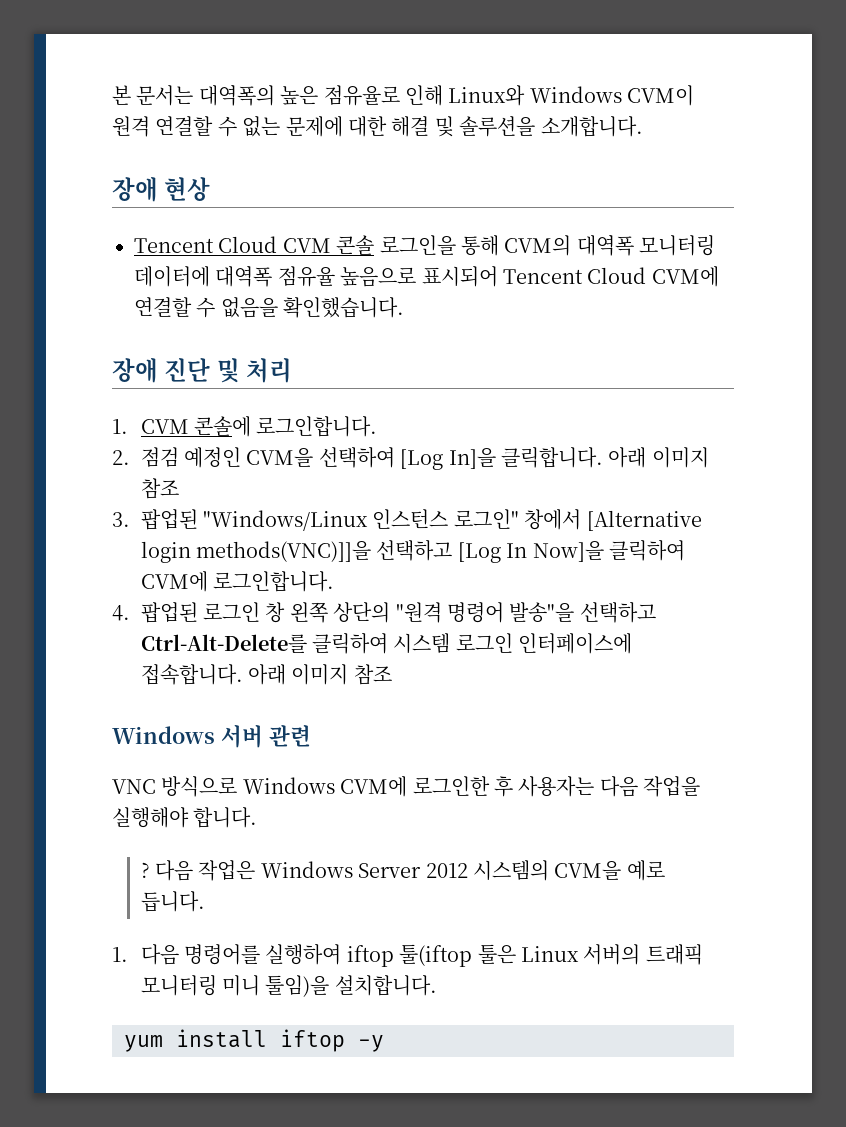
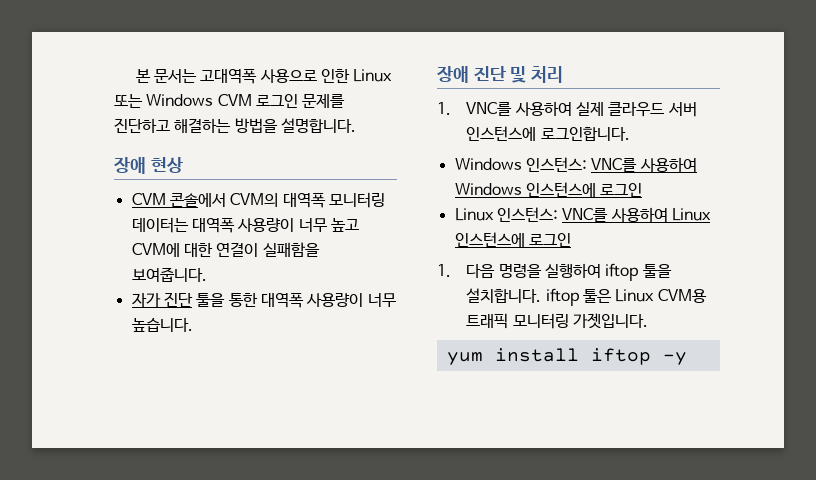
[198,85,695,106] [112,116,643,137] [112,177,211,202] [134,235,716,256] [134,266,719,287] [134,297,405,318] 대역폭의 높은 점유율로 인해 Linux와 Windows CVM이 원격 연결할 수 없는 문제에 대한 해결 및 솔루션을 소개합니다. // 장애 현상 // Tencent Cloud CVM 콘솔 로그인을 통해 CVM의 대역폭 모니터링 데이터에 대역폭 점유율 높음으로 표시되어 Tencent Cloud CVM에 연결할 수 없음을 확인했습니다. -> [200,68,393,84] [114,94,346,108] [114,118,356,133] [114,157,183,174] [131,192,385,208] [131,217,359,233] [131,242,320,257] [131,267,207,282] [131,292,396,308] [131,318,193,332] 고대역폭 사용으로 인한 Linux 또는 Windows CVM 로그인 문제를 진단하고 해결하는 방법을 설명합니다. // 장애 현상 // CVM 콘솔에서 CVM의 대역폭 모니터링 데이터는 대역폭 사용량이 너무 높고 CVM에 대한 연결이 실패함을 보여줍니다. // 자가 진단 툴을 통한 대역폭 사용량이 너무 높습니다.
[140,416,378,437] [112,447,709,470] [140,478,179,499] [112,509,702,531] [140,540,686,563] [140,571,335,592] [112,602,656,623] [140,633,633,654] [140,664,392,685] [112,725,311,748] [112,776,701,797] [112,807,258,828] [140,860,665,881] [140,891,205,912] CVM 콘솔에 로그인합니다. // 2. 점검 예정인 CVM을 선택하여 [Log In]을 클릭합니다. 아래 이미지 참조 // 3. 팝업된 "Windows/Linux 인스턴스 로그인" 창에서 [Alternative login methods(VNC)]]을 선택하고 [Log In Now]을 클릭하여 CVM에 로그인합니다. // 4. 팝업된 로그인 창 왼쪽 상단의 "원격 명령어 발송"을 선택하고 Ctrl-Alt-Delete를 클릭하여 시스템 로그인 인터페이스에 접속합니다. 아래 이미지 참조 // Windows 서버 관련 // VNC 방식으로 Windows CVM에 로그인한 후 사용자는 다음 작업을 실행해야 합니다. // ? 다음 작업은 Windows Server 2012 시스템의 CVM을 예로 듭니다. -> [466,101,697,117] [466,126,630,141] [454,157,697,172] [454,182,643,197] [454,207,711,222] [454,232,571,247] VNC를 사용하여 실제 클라우드 서버 인스턴스에 로그인합니다. // Windows 인스턴스: VNC를 사용하여 Windows 인스턴스에 로그인 // Linux 인스턴스: VNC를 사용하여 Linux 인스턴스에 로그인
[184,944,261,965] 명령어를 -> [498,264,542,278] 명령을
[399,944,473,967] 툴(iftop -> [642,264,672,278] [466,288,579,306] 툴을 설치합니다. iftop
[583,944,641,965] 서버의 -> [657,289,707,303] CVM용
[222,975,437,997] 미니 툴임)을 설치합니다. -> [572,313,648,329] 가젯입니다.

